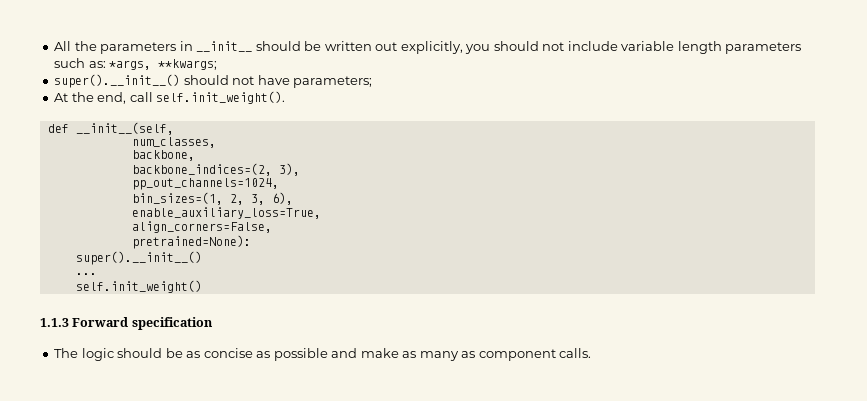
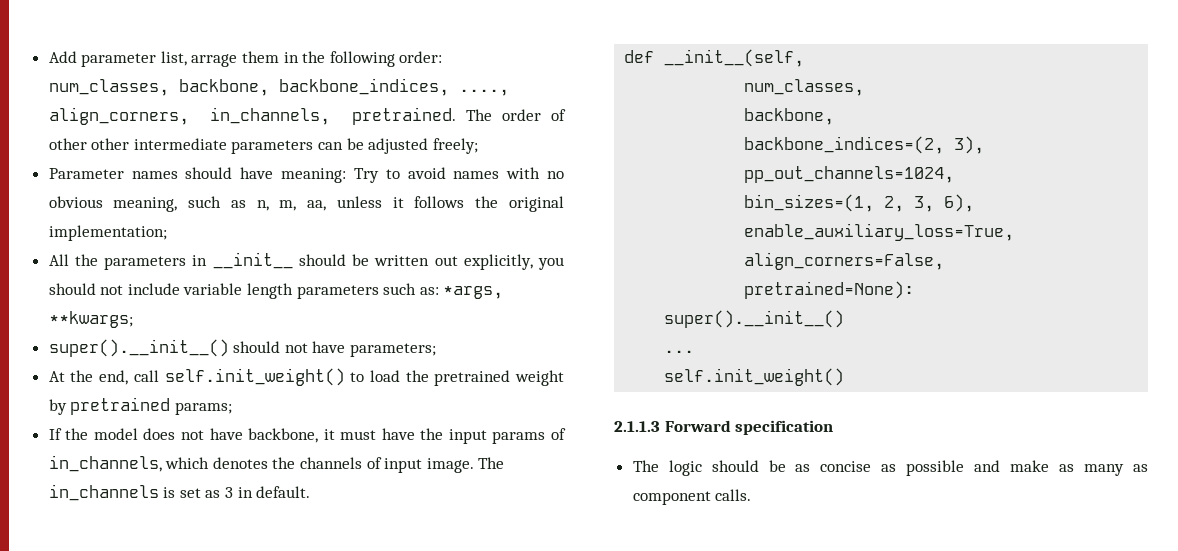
(54, 46) none -> [48,51,443,67] [48,78,509,96] [48,107,566,125] [48,138,478,154] [48,167,564,183] [48,196,564,212] [48,225,167,241] Add parameter list, arrage them in the following order: num_classes, backbone, backbone_indices, ...., align_corners, in_channels, pretrained. The order of other other intermediate parameters can be adjusted freely; // Parameter names should have meaning: Try to avoid names with no obvious meaning, such as n, m, aa, unless it follows the original implementation; //
[156,91,286,104] self.init_weight(). -> [164,368,564,386] [48,397,232,415] [48,428,566,444] [48,455,505,473] [48,484,311,501] self.init_weight() to load the pretrained weight by pretrained params; // If the model does not have backbone, it must have the input params of in_channels, which denotes the channels of input image. The in_channels is set as 3 in default.
[40,318,69,327] 1.1.3 -> [614,421,660,432] 2.1.1.3

